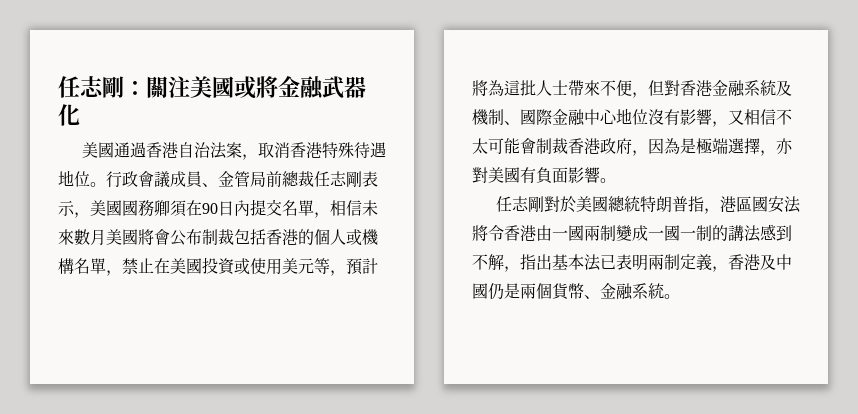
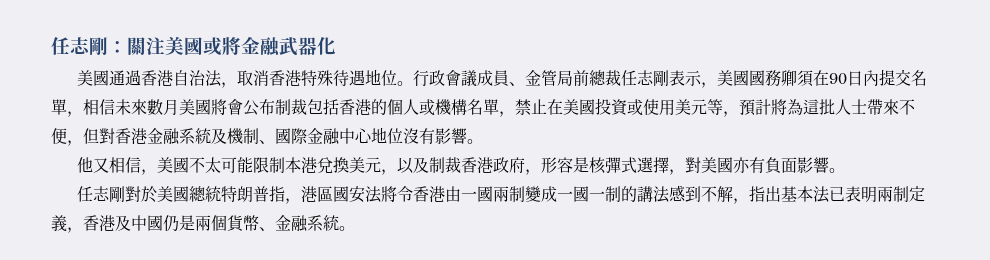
[225,142,242,158] 案 -> (223, 78) none
[712,109,792,127] [472,138,793,156] [472,167,520,183] ，又相信不太可能會制裁香港政府，因為是極端選擇，亦對美國 -> [467,139,483,144] [77,157,751,175] 。 // 他又相信，美國不太可能限制本港兌換美元，以及制裁香港政府，形容是核彈式選擇，對美國亦

